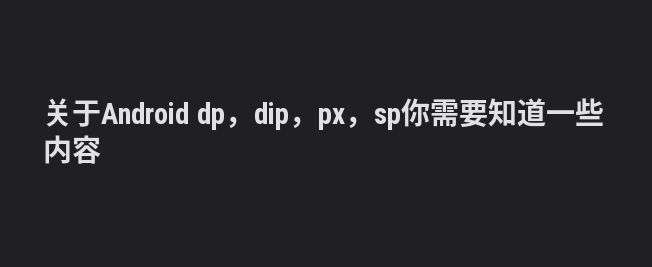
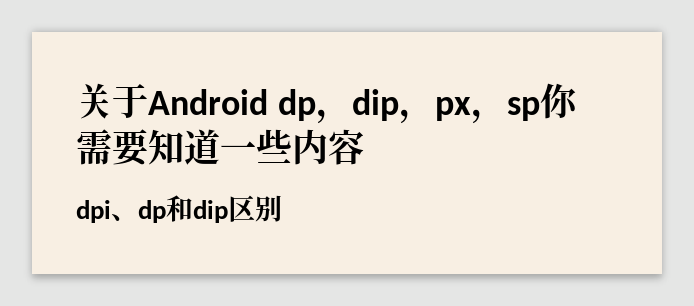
(101, 149) none -> [76,195,282,223] // dpi、dp和dip区别

